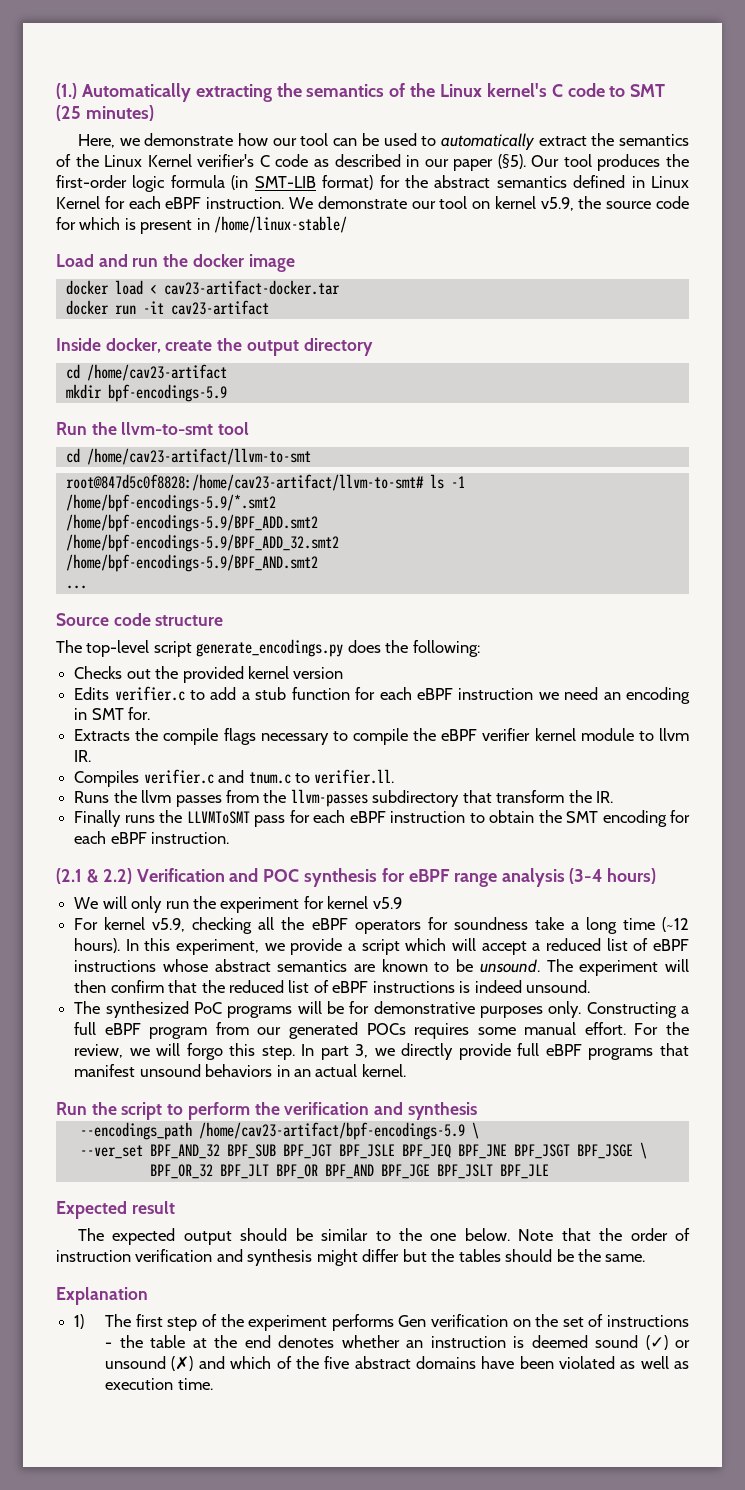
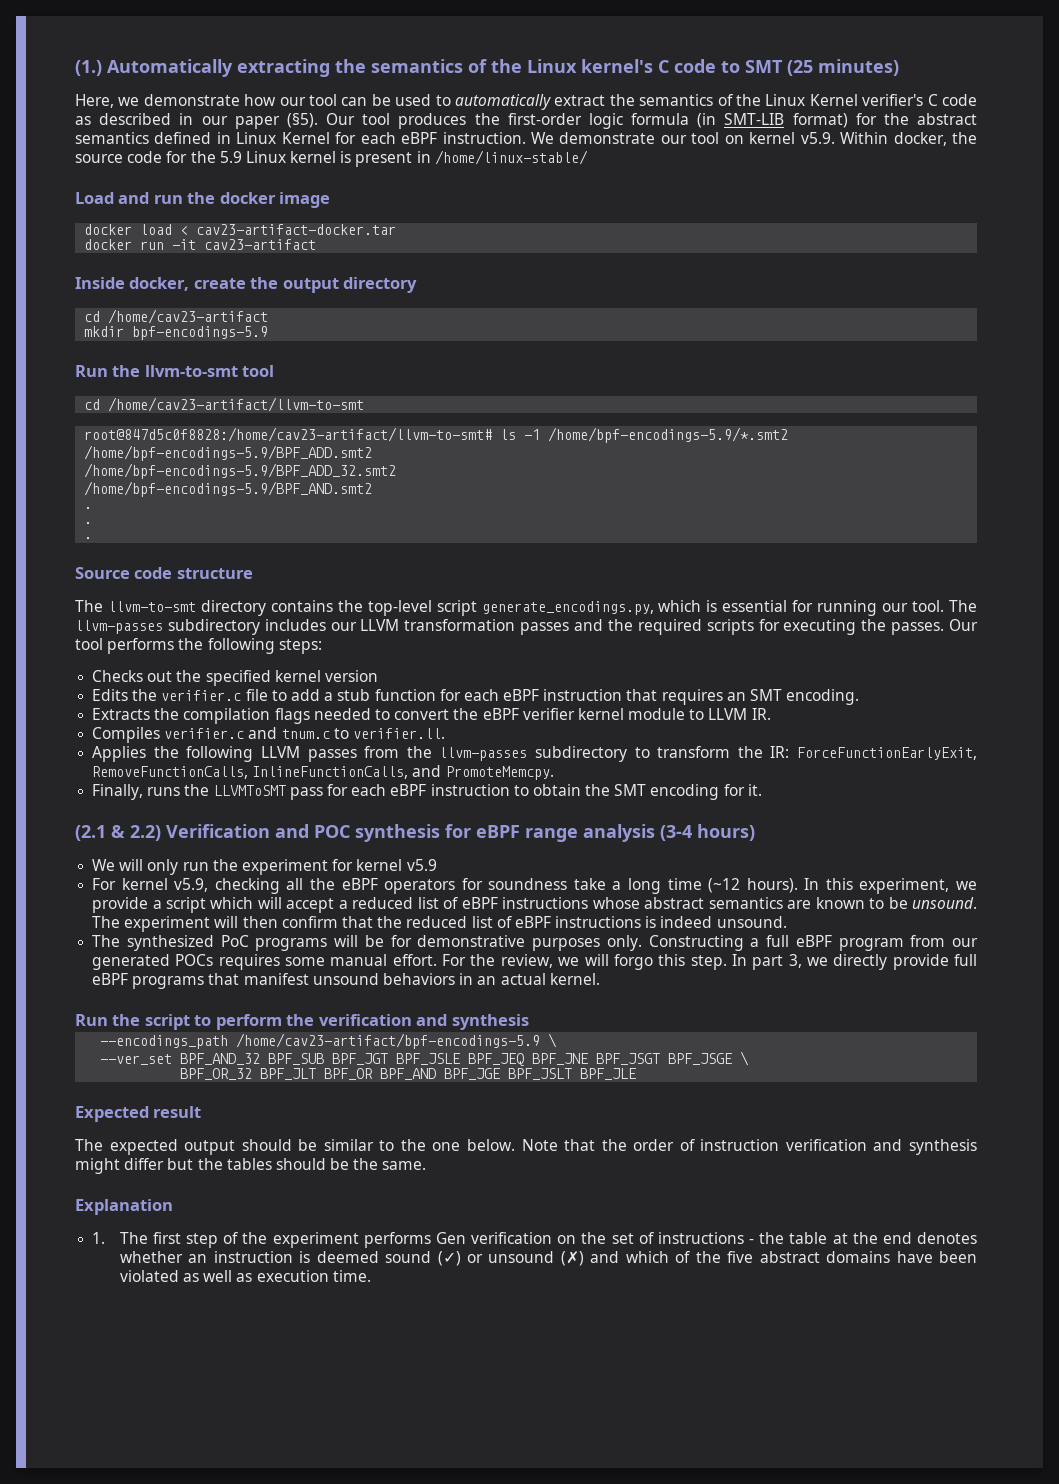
[540,197,574,211] v5.9, -> [800,132,947,146] v5.9. Within docker,
[79,217,121,230] which -> [190,151,337,163] the 5.9 Linux kernel
[65,585,87,589] ... -> [84,507,93,509] [84,522,93,524] [84,537,93,539] . // . // .
[86,639,480,657] top-level script generate_encodings.py does the following: -> [107,600,977,616] [75,619,979,635] [75,638,322,654] llvm-to-smt directory contains the top-level script generate_encodings.py, which is essential for running our tool. The llvm-passes subdirectory includes our LLVM transformation passes and the required scripts for executing the passes. Our tool performs the following steps:
[182,666,244,683] provided -> [205,670,271,686] specified
[114,686,185,701] verifier.c -> [132,689,268,701] the verifier.c file
[538,687,690,704] [74,707,151,720] [74,728,409,745] we need an encoding in SMT for. // Extracts the compile flags necessary to compile -> [626,689,860,705] [92,708,450,724] that requires an SMT encoding. // Extracts the compilation flags needed to convert
[659,728,690,741] llvm -> [708,708,748,720] LLVM
[74,790,172,803] Runs the llvm -> [92,746,300,762] Applies the following LLVM
[462,790,492,803] that -> [634,747,650,758] to
[596,791,614,803] [74,810,122,827] IR. // Finally -> [770,746,977,760] [92,765,554,780] [92,784,144,800] IR: ForceFunctionEarlyExit, RemoveFunctionCalls, InlineFunctionCalls, and PromoteMemcpy. // Finally,
[74,831,230,844] each eBPF instruction. -> [747,784,762,796] it.
[74,1314,85,1329] 1) -> [92,1232,106,1244] 1.

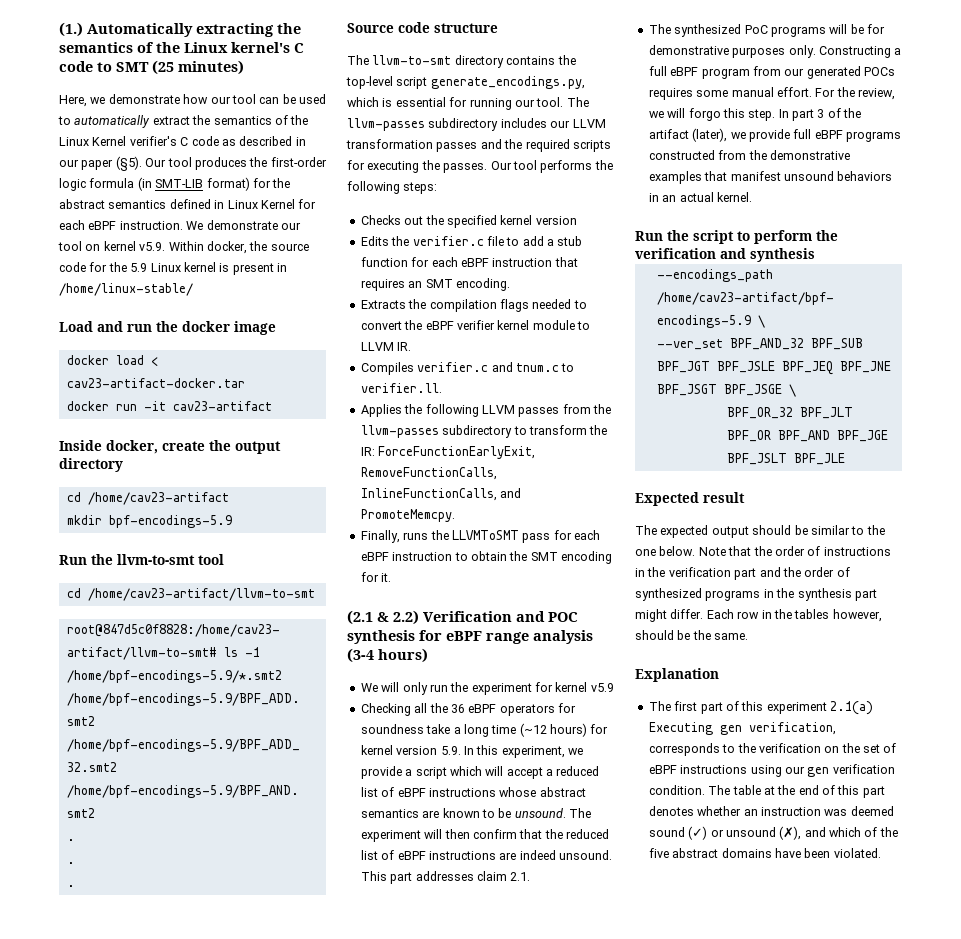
[92,878,280,894] For kernel v5.9, checking -> [360,703,411,716] Checking
(335, 884) none -> [450,704,465,713] 36
[746,878,798,893] hours). -> [550,723,609,737] [360,745,461,755] hours) for kernel version 5.9.
[645,916,657,928] is -> [499,852,517,860] are
(787, 922) none -> [360,871,531,884] This part addresses claim 2.1.
[788,954,977,970] [92,973,205,989] 3, we directly provide full eBPF programs -> [817,108,862,118] [648,128,901,142] [648,150,850,160] [648,171,702,184] 3 of the artifact (later), we provide full eBPF programs constructed from the demonstrative examples
[700,1139,977,1155] [75,1158,194,1174] instruction verification and synthesis might differ but -> [823,547,891,556] [635,567,850,580] [635,588,877,601] [635,609,772,622] instructions in the verification part and the order of synthesized programs in the synthesis part might differ. Each row in
(272, 1164) none -> [832,609,882,622] however,
[92,1232,106,1244] 1. -> (719, 675) none
[186,1232,466,1248] step of the experiment performs Gen -> [700,701,873,715] [648,722,836,735] [648,743,756,756] part of this experiment 2.1(a) Executing gen verification, corresponds to the
[657,1232,785,1244] instructions - the -> [648,764,895,777] [648,785,731,795] eBPF instructions using our gen verification condition. The
(912, 1238) none -> [822,785,885,798] of this part
[299,1251,311,1263] is -> [824,809,848,816] was
[560,1251,584,1266] (✗) -> [779,826,802,840] (✗),
[119,1270,371,1282] violated as well as execution time. -> [833,848,881,858] violated.

